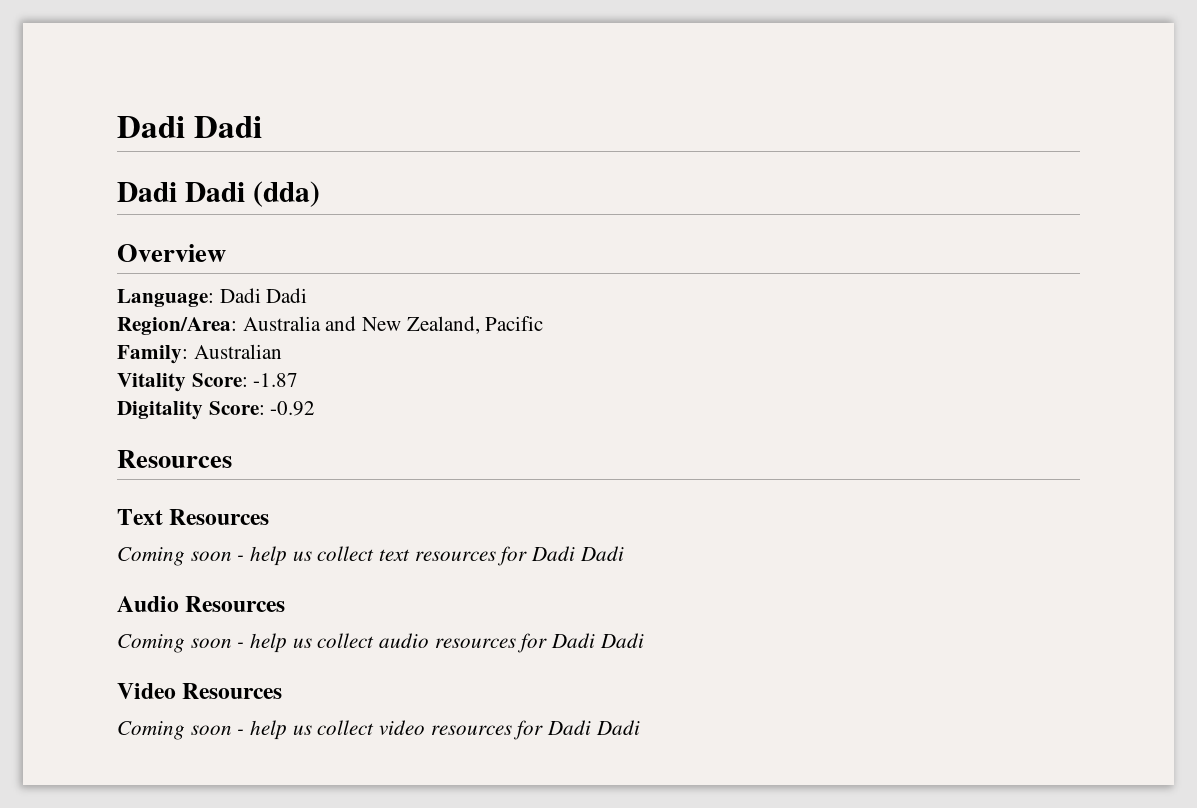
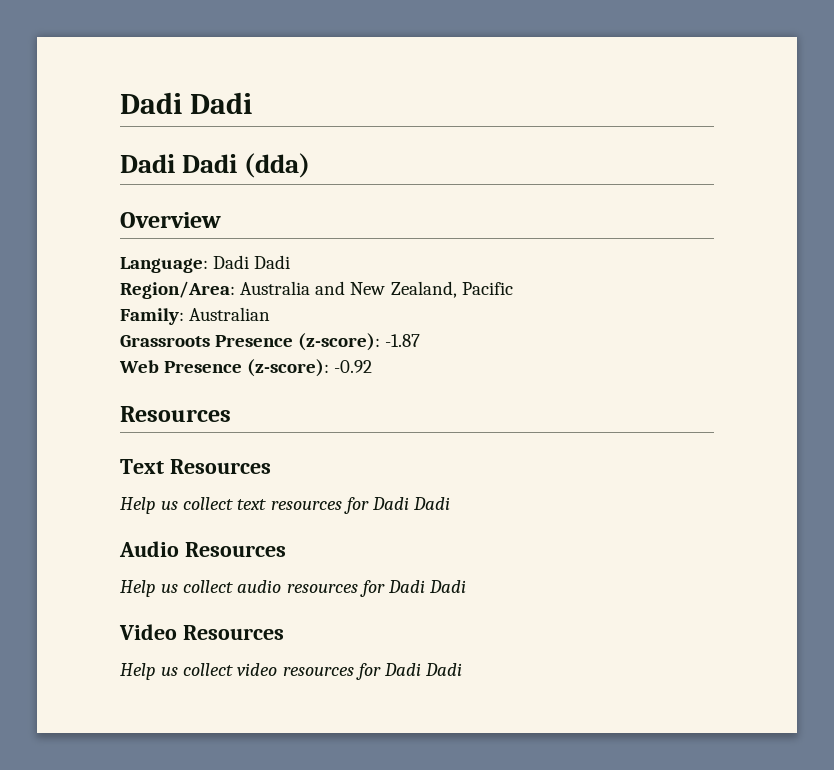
[117,373,299,392] [117,401,265,420] Vitality Score: -1.87 // Digitality Score: -> [120,333,421,351] [119,359,330,377] Grassroots Presence (z-score): -1.87 // Web Presence (z-score):
[117,546,288,566] Coming soon - help -> [120,497,156,514] Help
[117,633,288,653] Coming soon - help -> [120,580,156,597] Help
[117,720,288,740] Coming soon - help -> [120,663,156,680] Help

